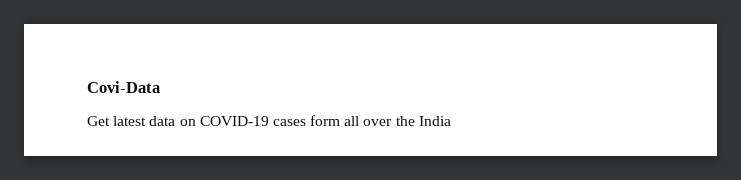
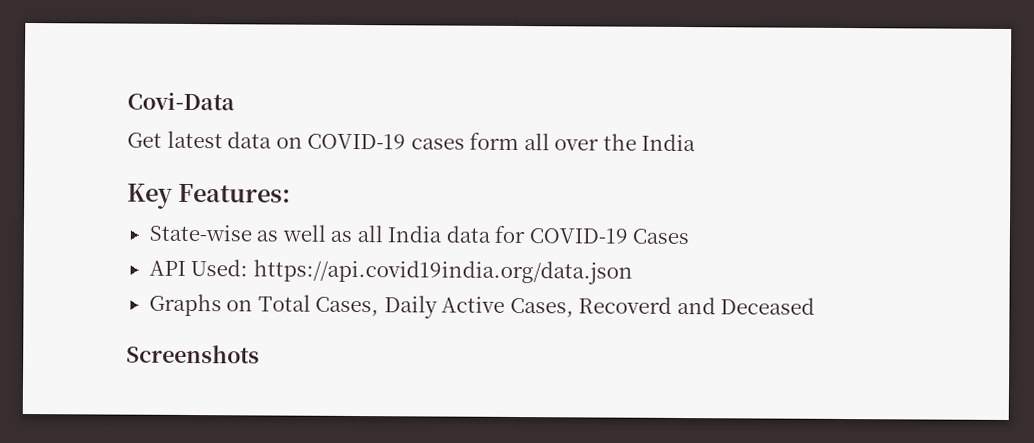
(451, 121) none -> [127,183,292,209] [148,224,690,245] [148,259,633,285] [148,293,816,319] [126,344,260,364] // Key Features: // State-wise as well as all India data for COVID-19 Cases // API Used: https://api.covid19india.org/data.json // Graphs on Total Cases, Daily Active Cases, Recoverd and Deceased // Screenshots

